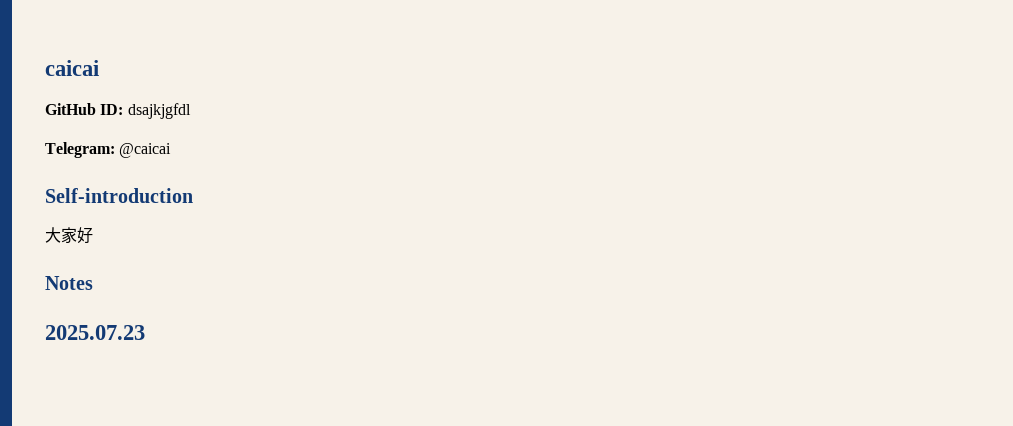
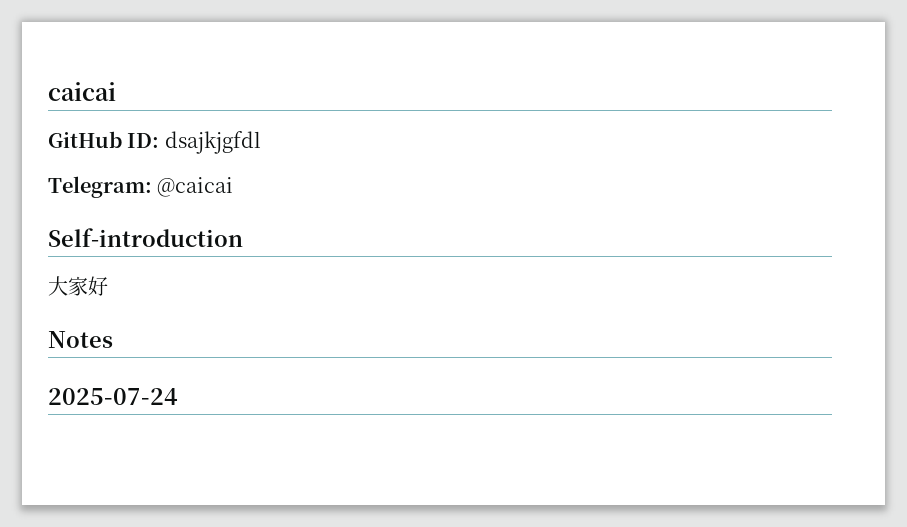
[45,325,145,340] 2025.07.23 -> [48,388,178,405] 2025-07-24

